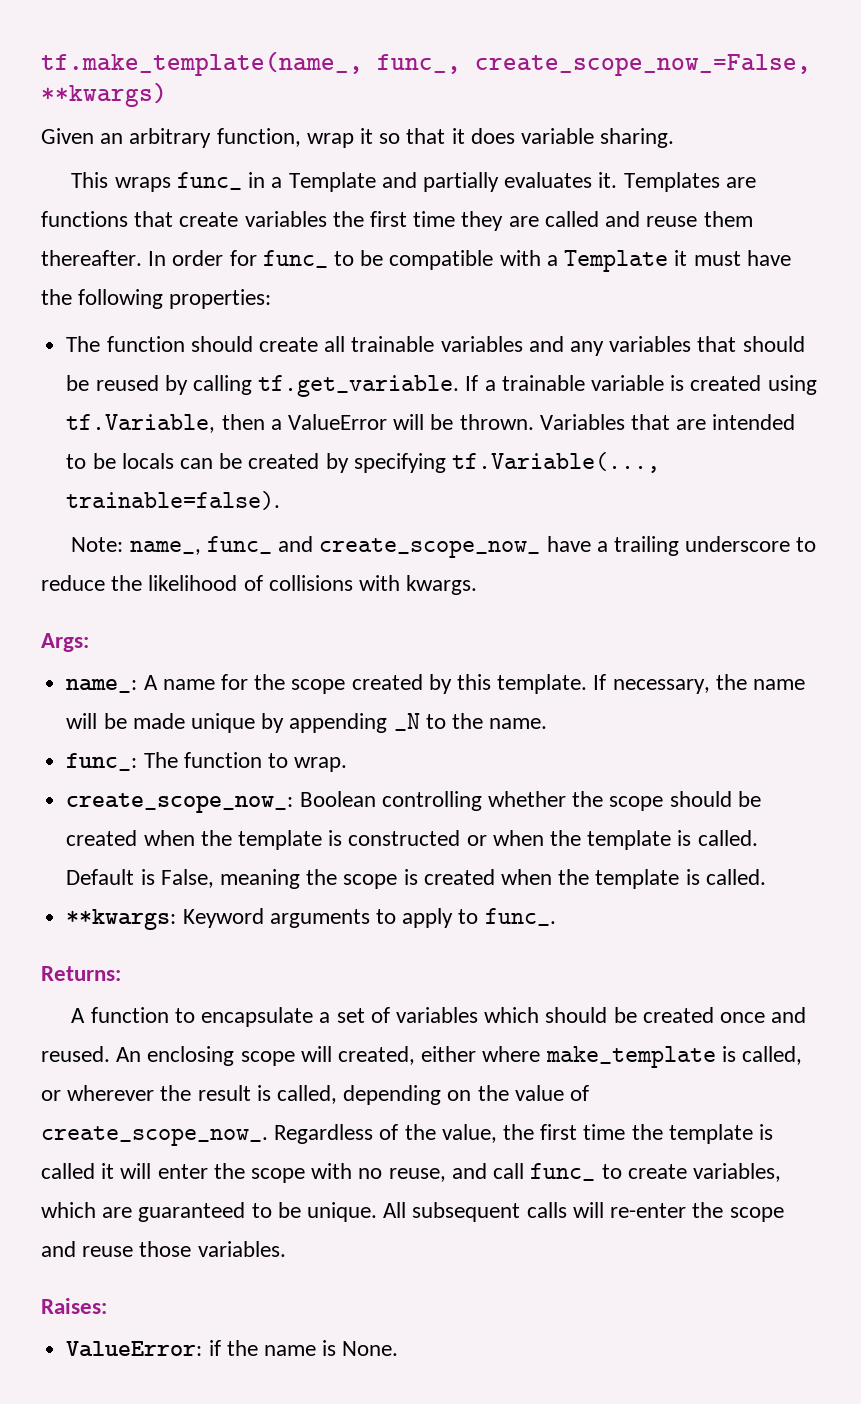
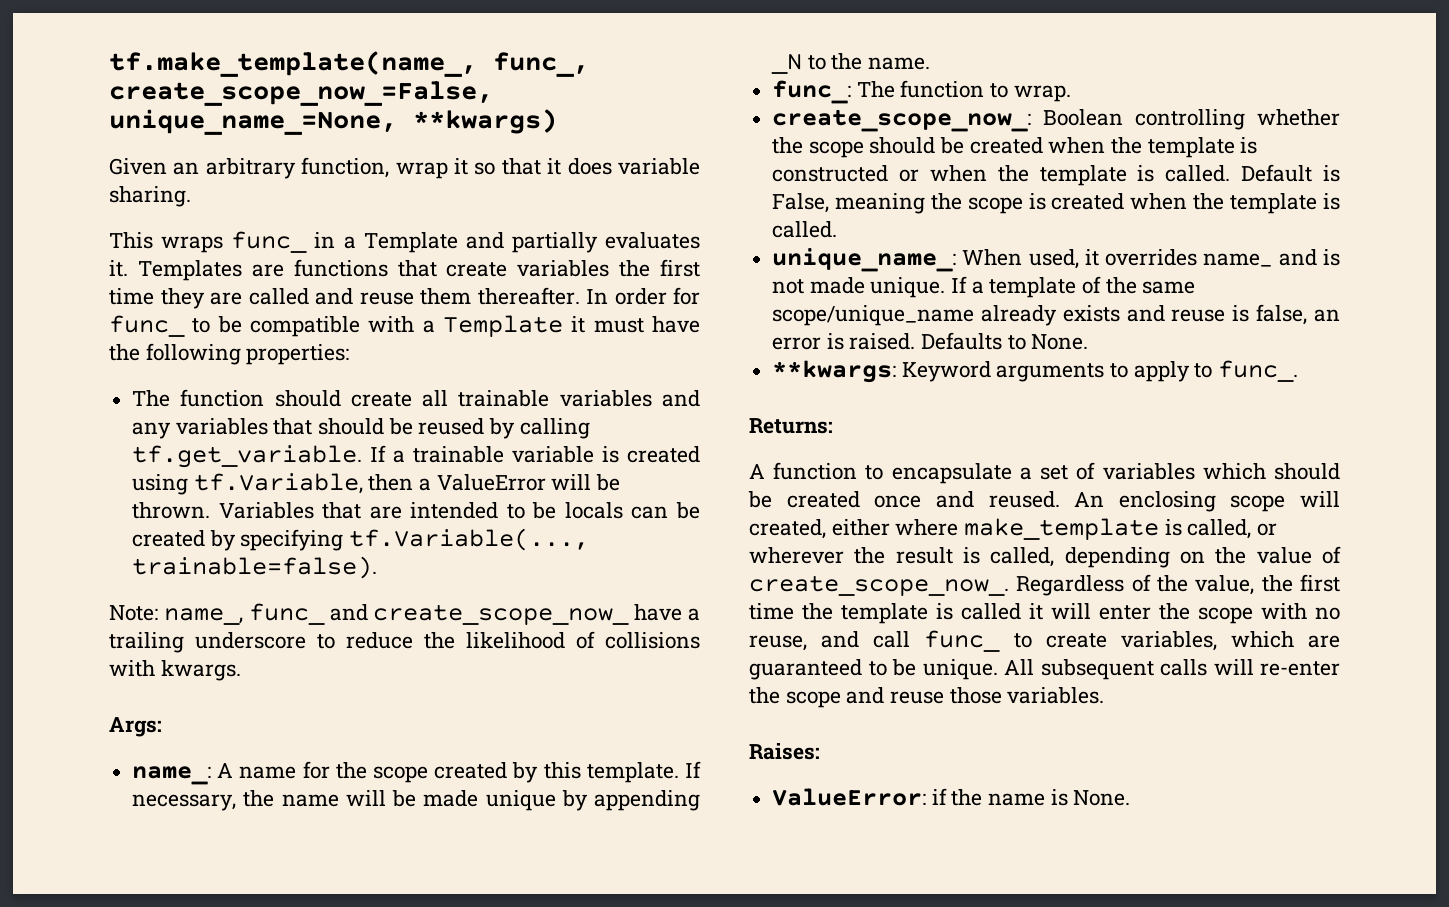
(811, 65) none -> [109,109,397,135] unique_name_=None,
(766, 877) none -> [772,248,1340,272] [772,276,1196,298] [772,304,1340,326] [772,332,1089,350] // unique_name_: When used, it overrides name_ and is not made unique. If a template of the same scope/unique_name already exists and reuse is false, an error is raised. Defaults to None.

